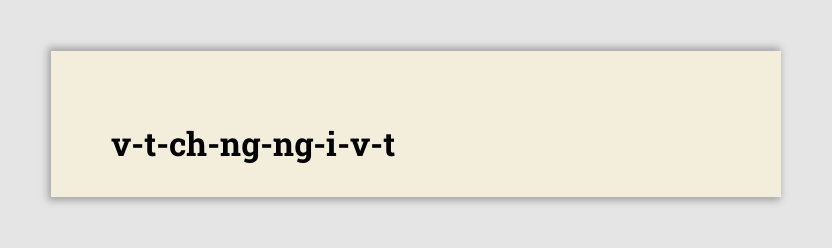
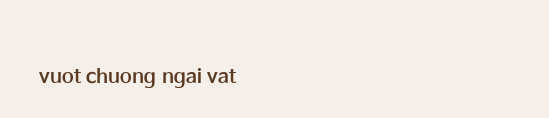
[111,130,395,164] v-t-ch-ng-ng-i-v-t -> [38,68,237,88] vuot chuong ngai vat

